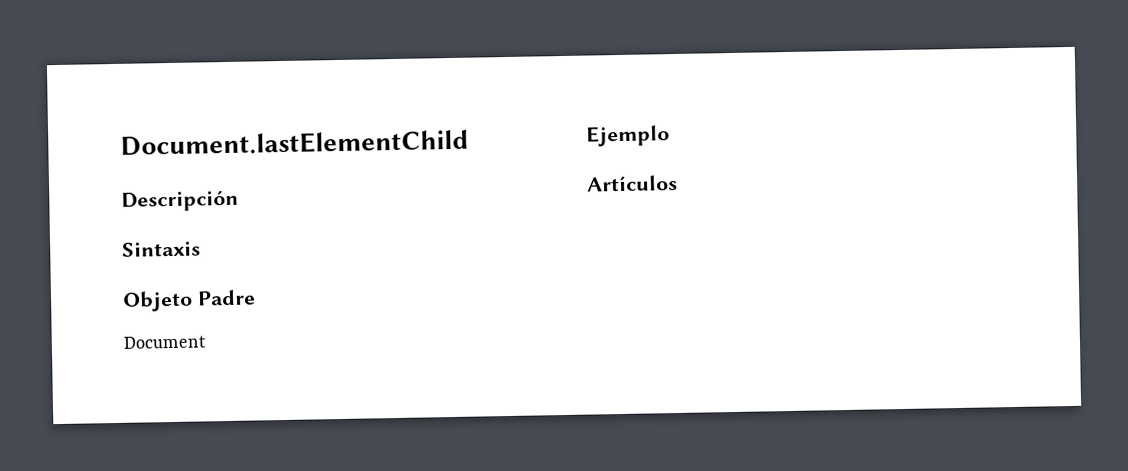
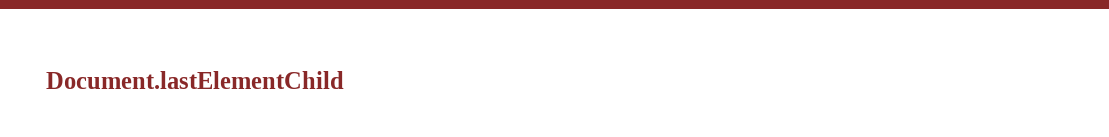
[121,189,239,212] [122,241,201,257] [122,289,256,312] [123,335,206,349] [586,125,670,147] [586,174,678,192] // Descripción // Sintaxis // Objeto Padre // Document // Ejemplo // Artículos -> (344, 80) none

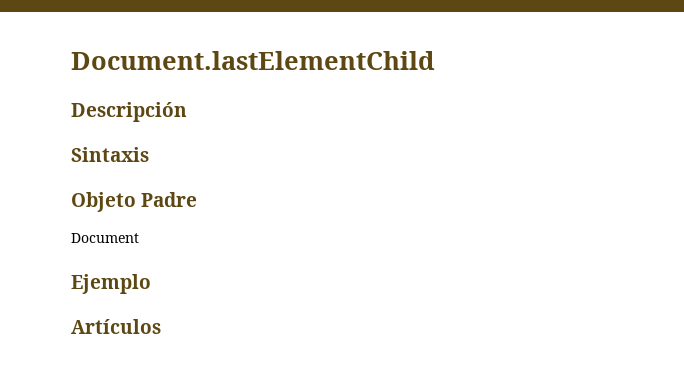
(344, 80) none -> [71,102,187,122] [71,147,149,162] [71,192,198,212] [71,233,139,243] [71,274,151,294] [71,319,161,334] // Descripción // Sintaxis // Objeto Padre // Document // Ejemplo // Artículos

